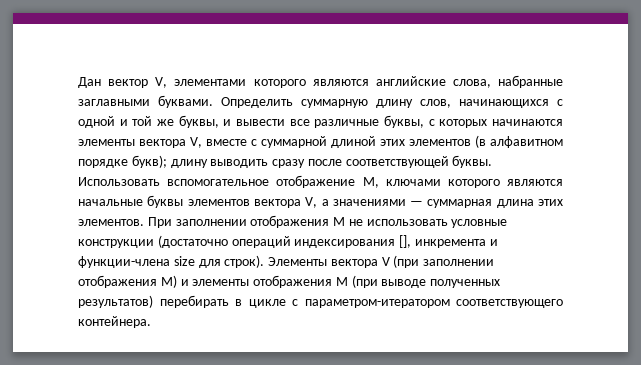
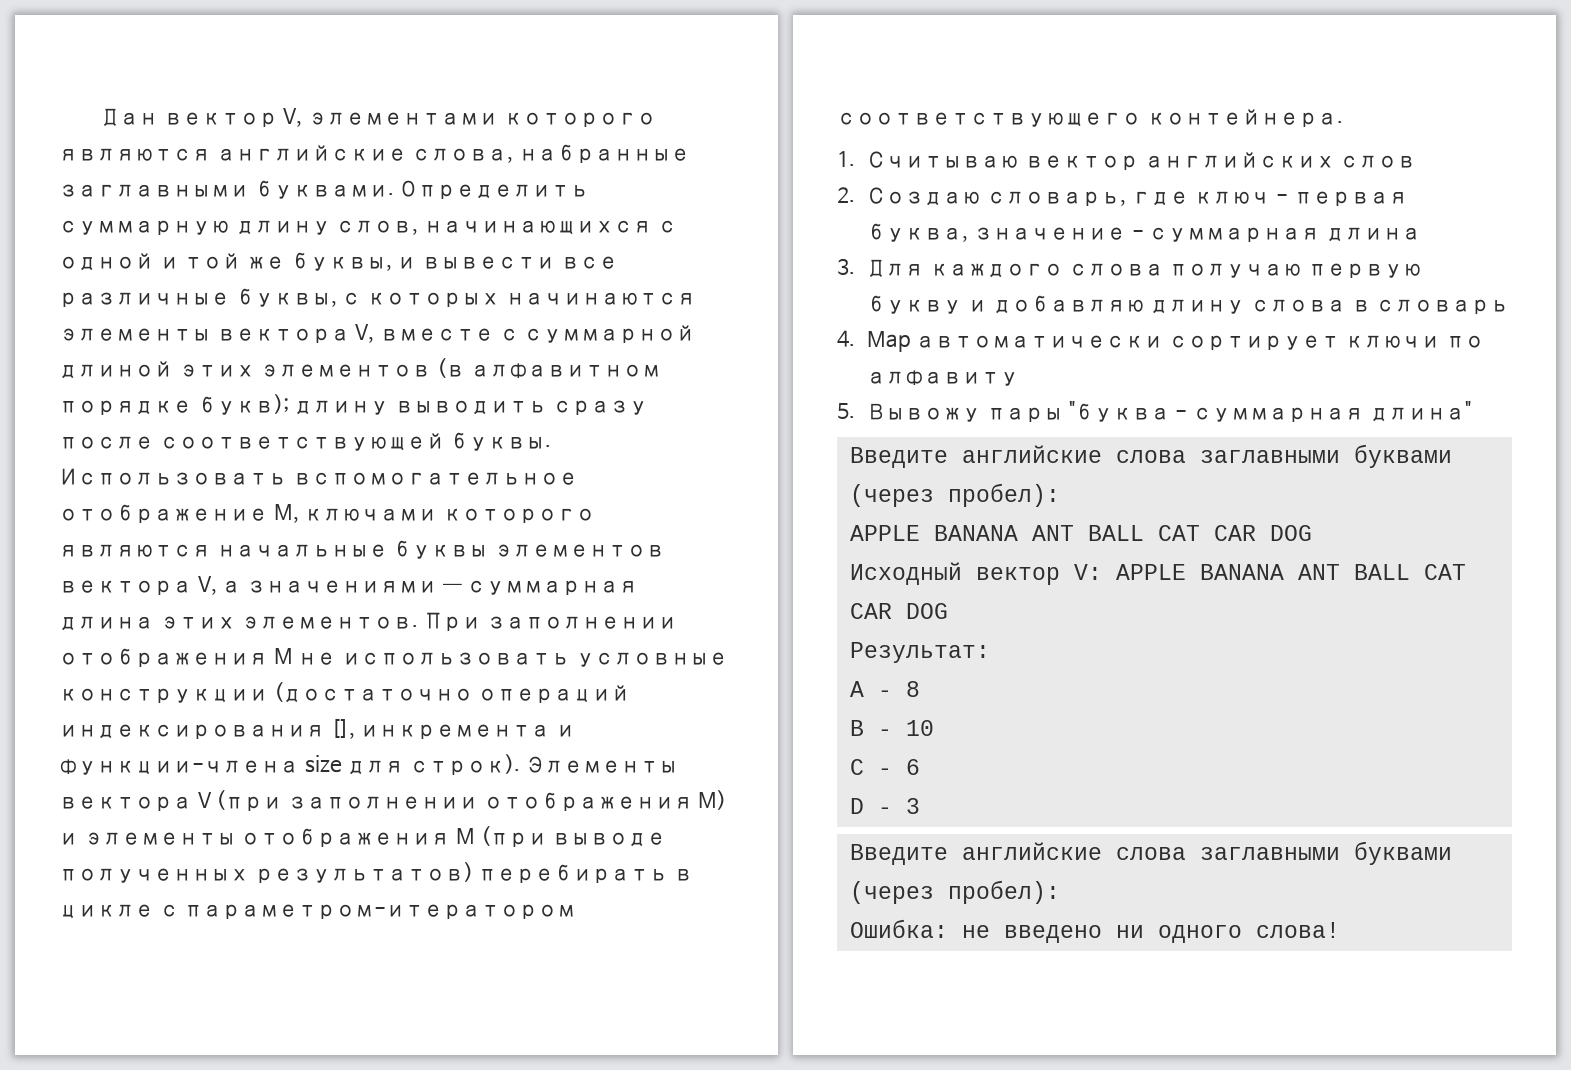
(151, 322) none -> [837,151,1417,170] [837,187,1408,206] [867,223,1422,242] [837,258,1423,278] [867,295,1510,314] [837,330,1485,352] [867,370,1020,386] [837,401,1471,422] [849,444,1452,468] [849,483,1060,507] [849,525,1312,541] [849,562,1466,585] [849,603,948,619] [849,642,990,663] [849,681,920,697] [849,720,934,736] [849,759,920,775] [849,798,920,814] [849,841,1452,865] [849,880,1060,904] [849,919,1340,943] // 1. Считываю вектор английских слов // 2. Создаю словарь, где ключ - первая буква, значение - суммарная длина // 3. Для каждого слова получаю первую букву и добавляю длину слова в словарь // 4. Map автоматически сортирует ключи по алфавиту // 5. Вывожу пары "буква - суммарная длина" // Введите английские слова заглавными буквами (через пробел): // APPLE BANANA ANT BALL CAT CAR DOG // Исходный вектор V: APPLE BANANA ANT BALL CAT CAR DOG // Результат: // A - 8 // B - 10 // C - 6 // D - 3 // Введите английские слова заглавными буквами (через пробел): // Ошибка: не введено ни одного слова!

